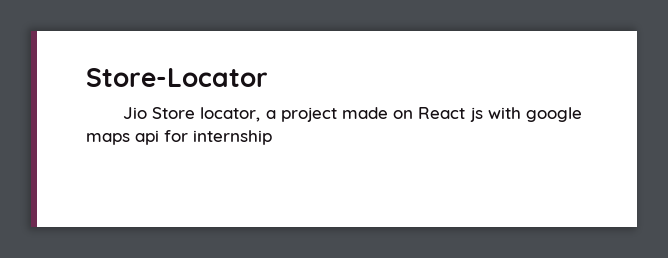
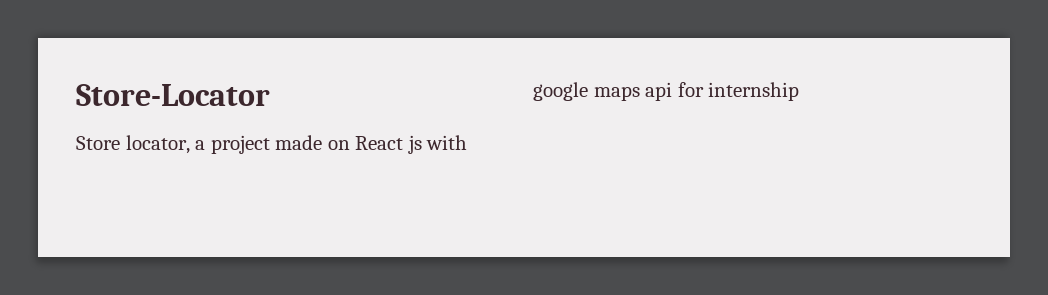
[122,107,147,119] Jio -> (270, 95) none

